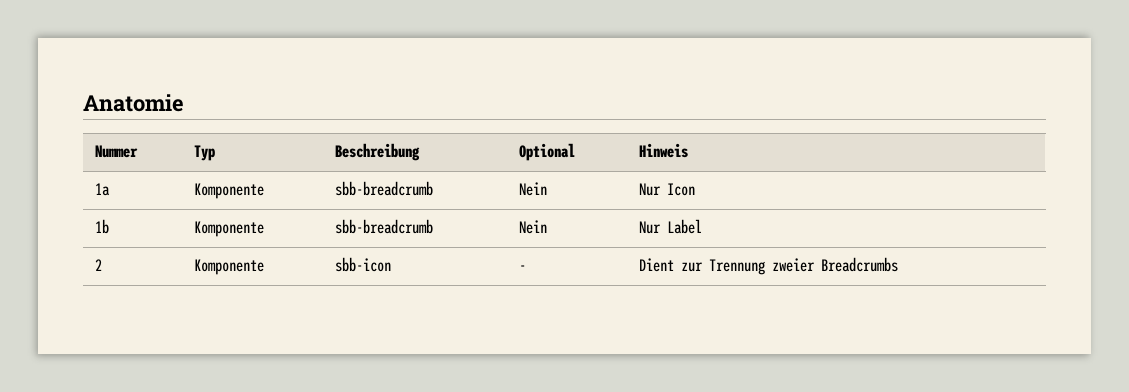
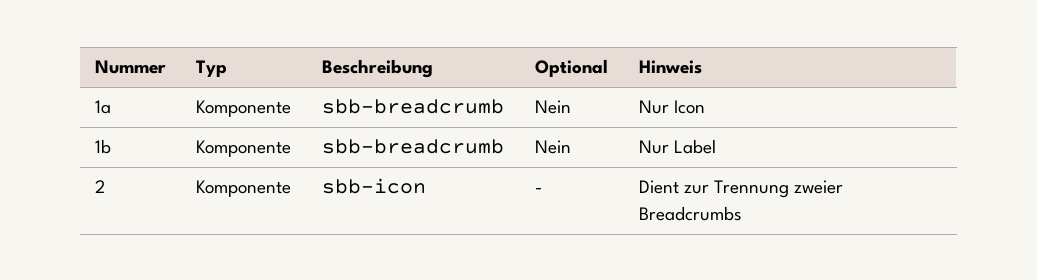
[83,94,184,112] Anatomie // -> (94, 67) none

